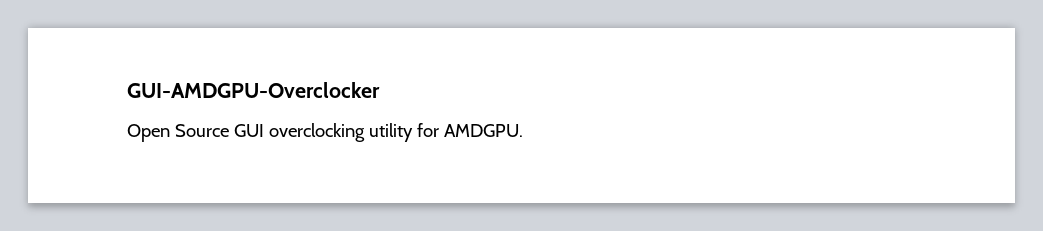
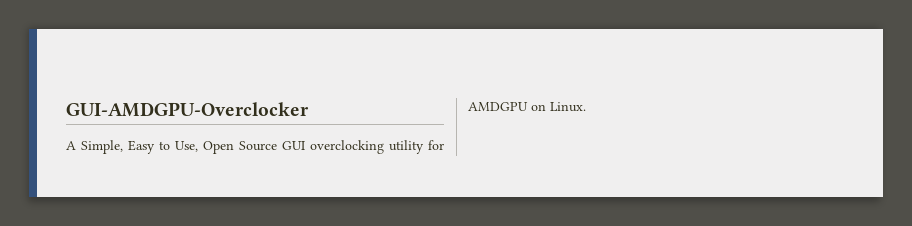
(380, 90) none -> [66,140,198,154] A Simple, Easy to Use,
[443,124,523,137] AMDGPU. -> [468,102,586,112] AMDGPU on Linux.

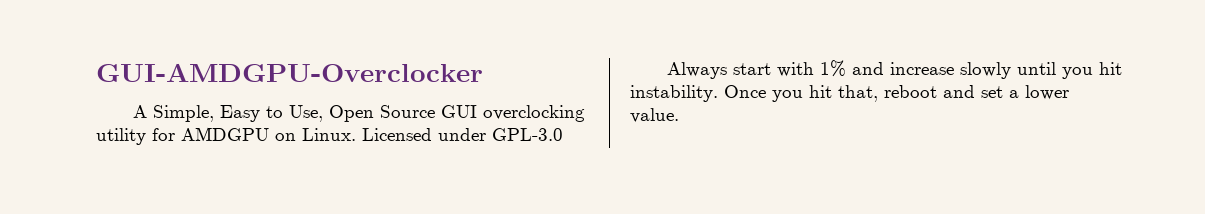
(586, 107) none -> [362,128,563,141] [666,60,1122,79] [630,85,1069,102] [630,108,679,123] Licensed under GPL-3.0 // Always start with 1% and increase slowly until you hit instability. Once you hit that, reboot and set a lower value.

